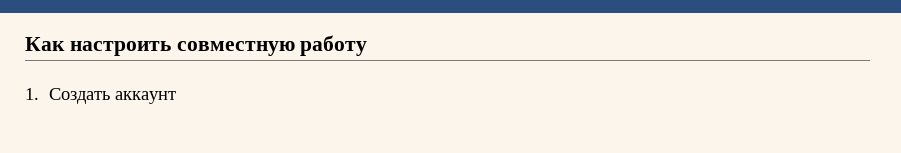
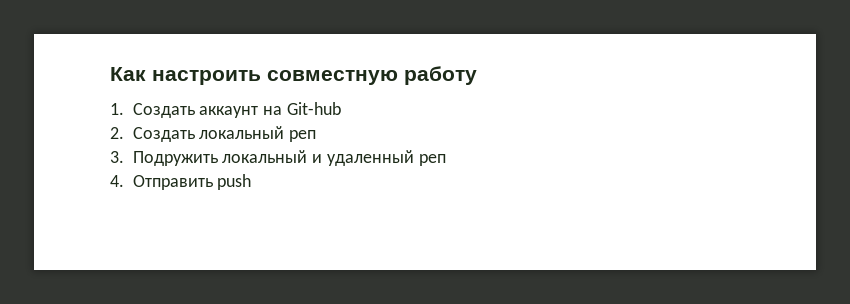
(177, 97) none -> [263,102,341,115] [110,126,317,142] [110,150,446,166] [110,174,252,190] на Git-hub // 2. Cоздать локальный реп // 3. Подружить локальный и удаленный реп // 4. Отправить push

